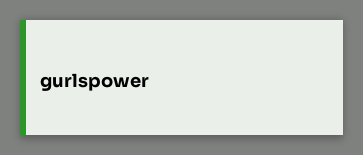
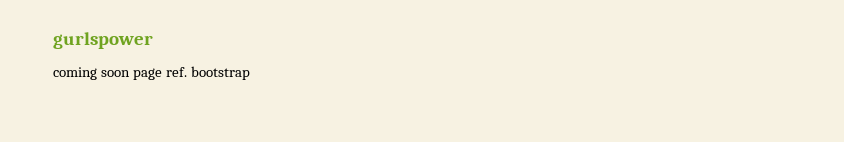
(149, 82) none -> [53,66,250,80] // coming soon page ref. bootstrap

